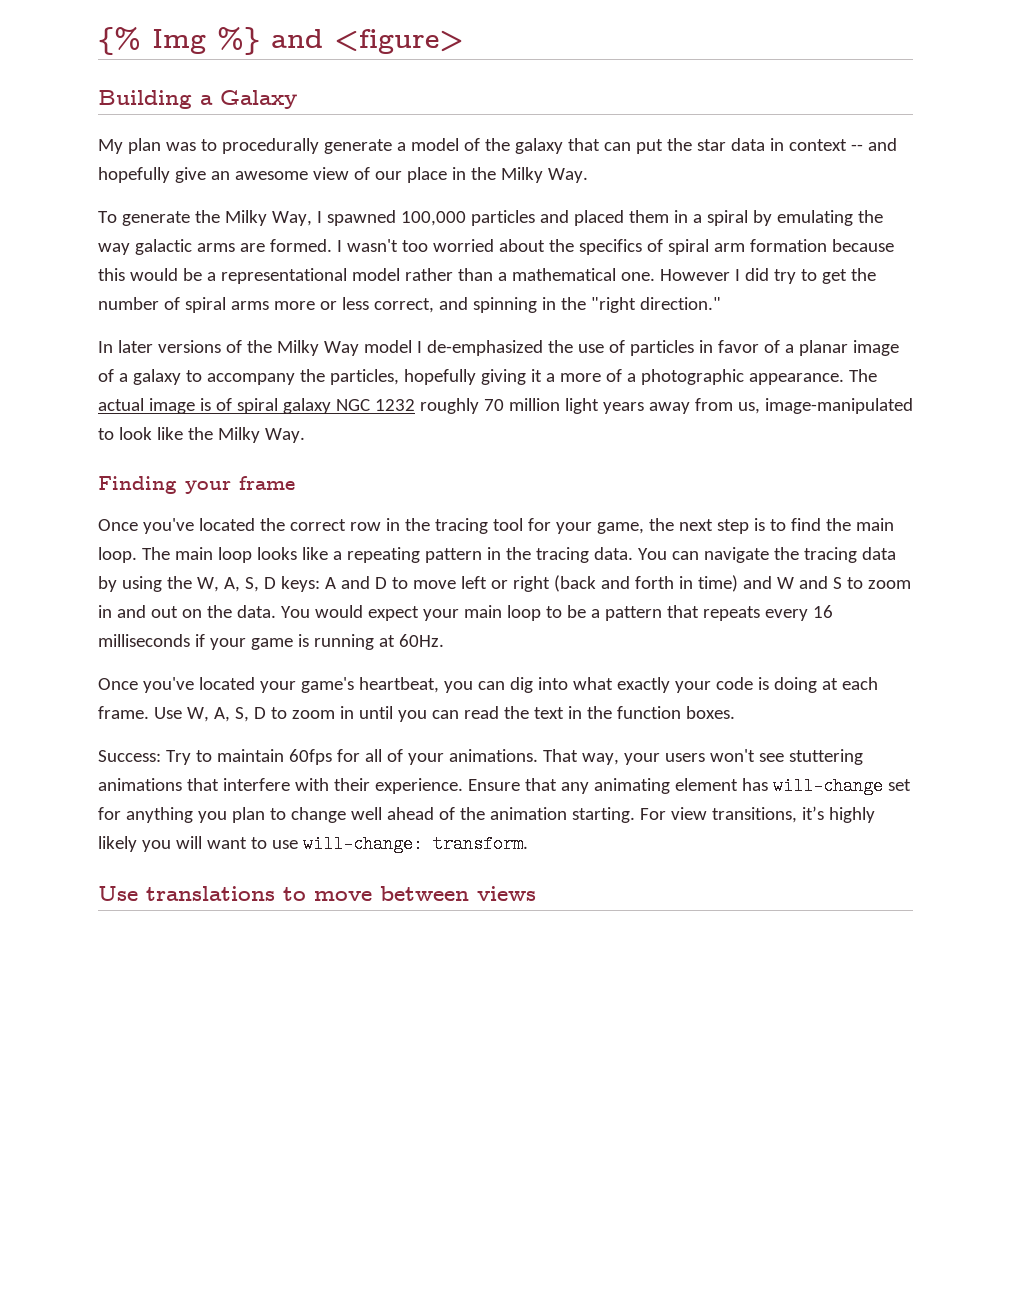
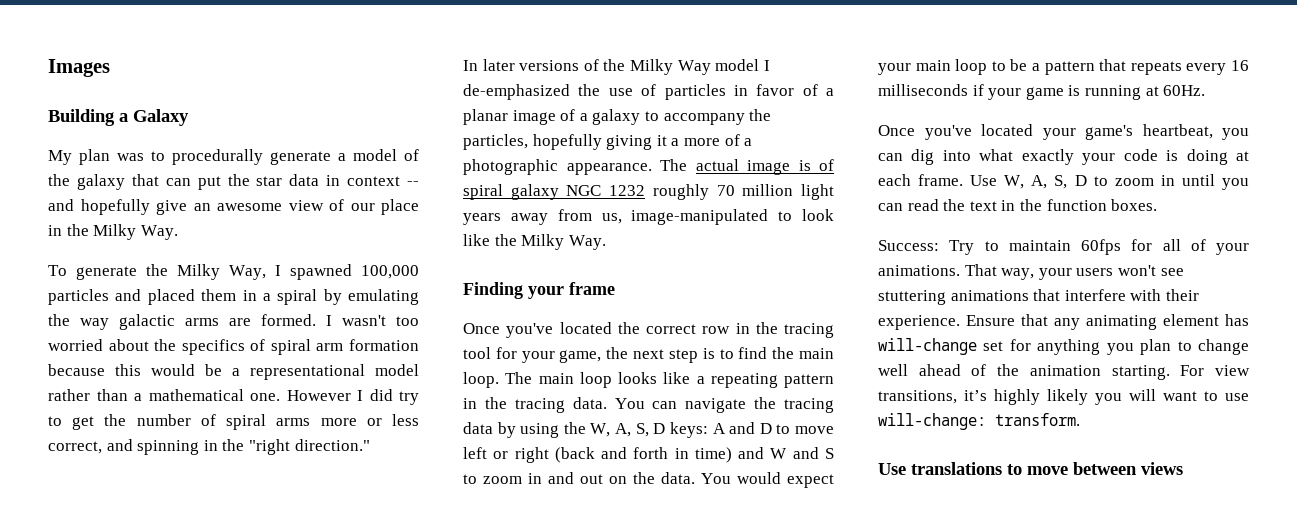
[98,27,464,55] {% Img %} and <figure> -> [48,59,110,77] Images

